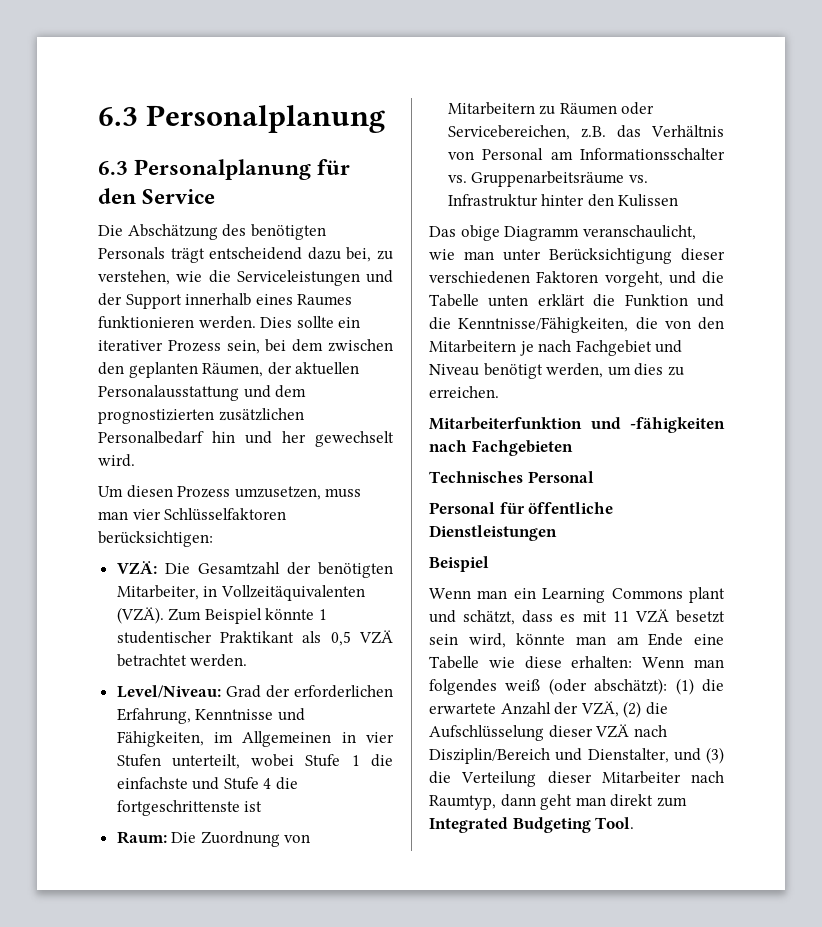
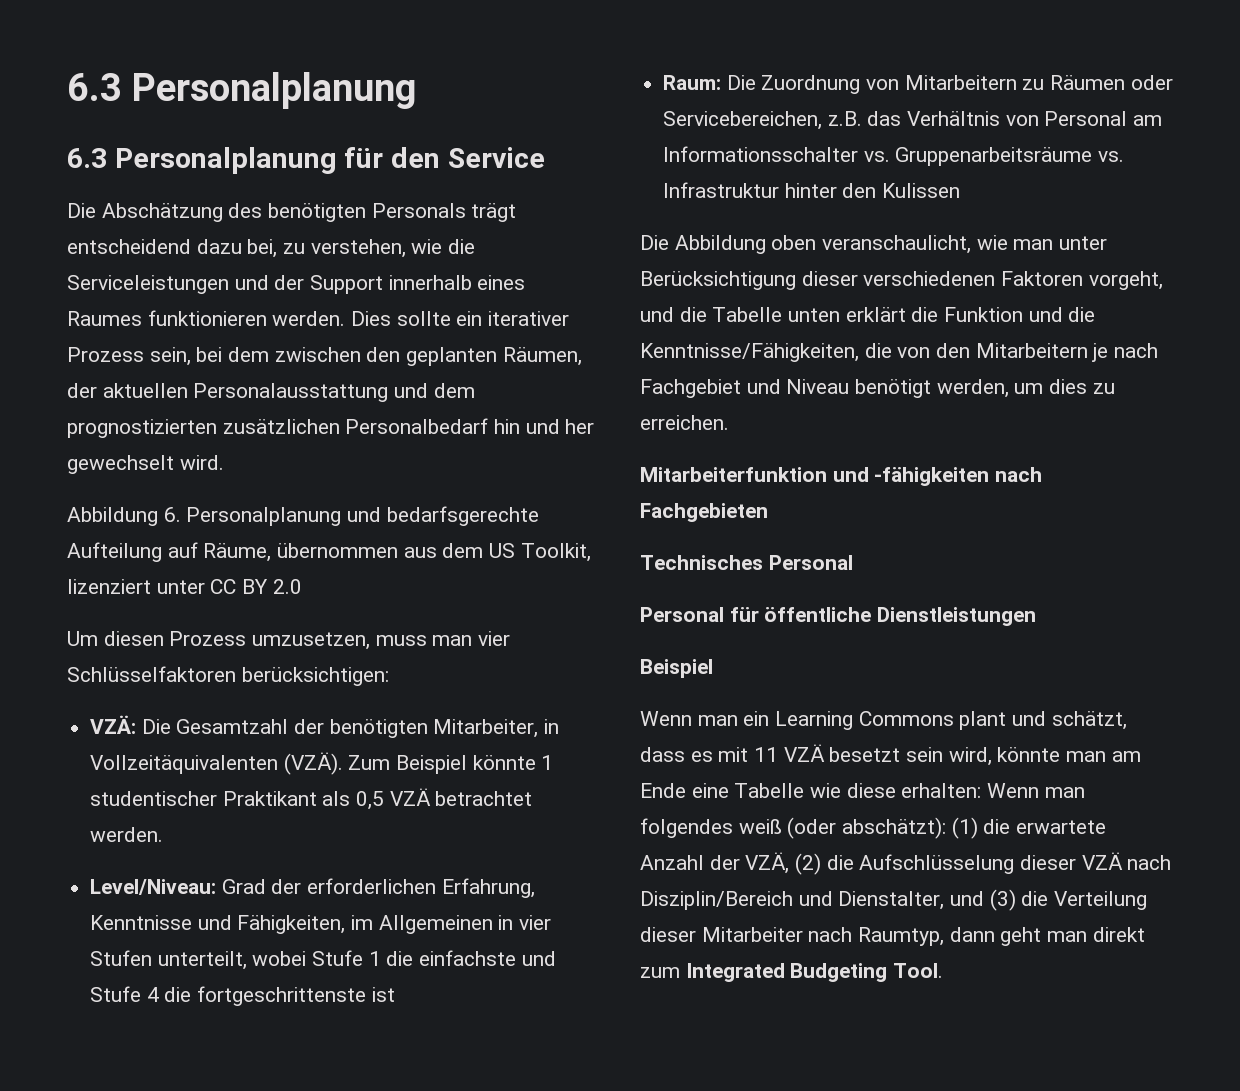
(135, 460) none -> [67,506,539,526] [67,542,591,562] [67,579,302,594] // Abbildung 6. Personalplanung und bedarfsgerechte Aufteilung auf Räume, übernommen aus dem US Toolkit, lizenziert unter CC BY 2.0
[429,225,580,241] Das obige Diagramm -> [640,235,817,254] Die Abbildung oben

